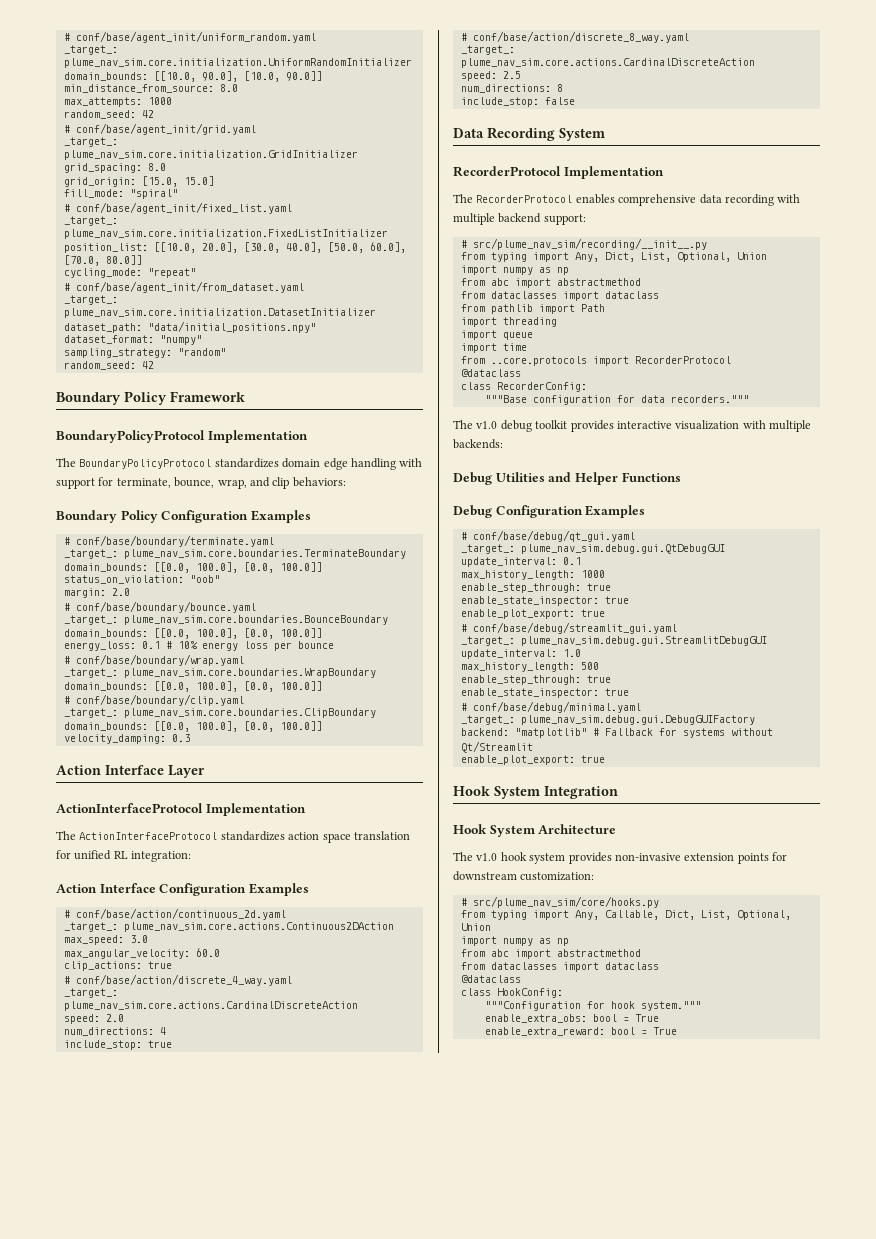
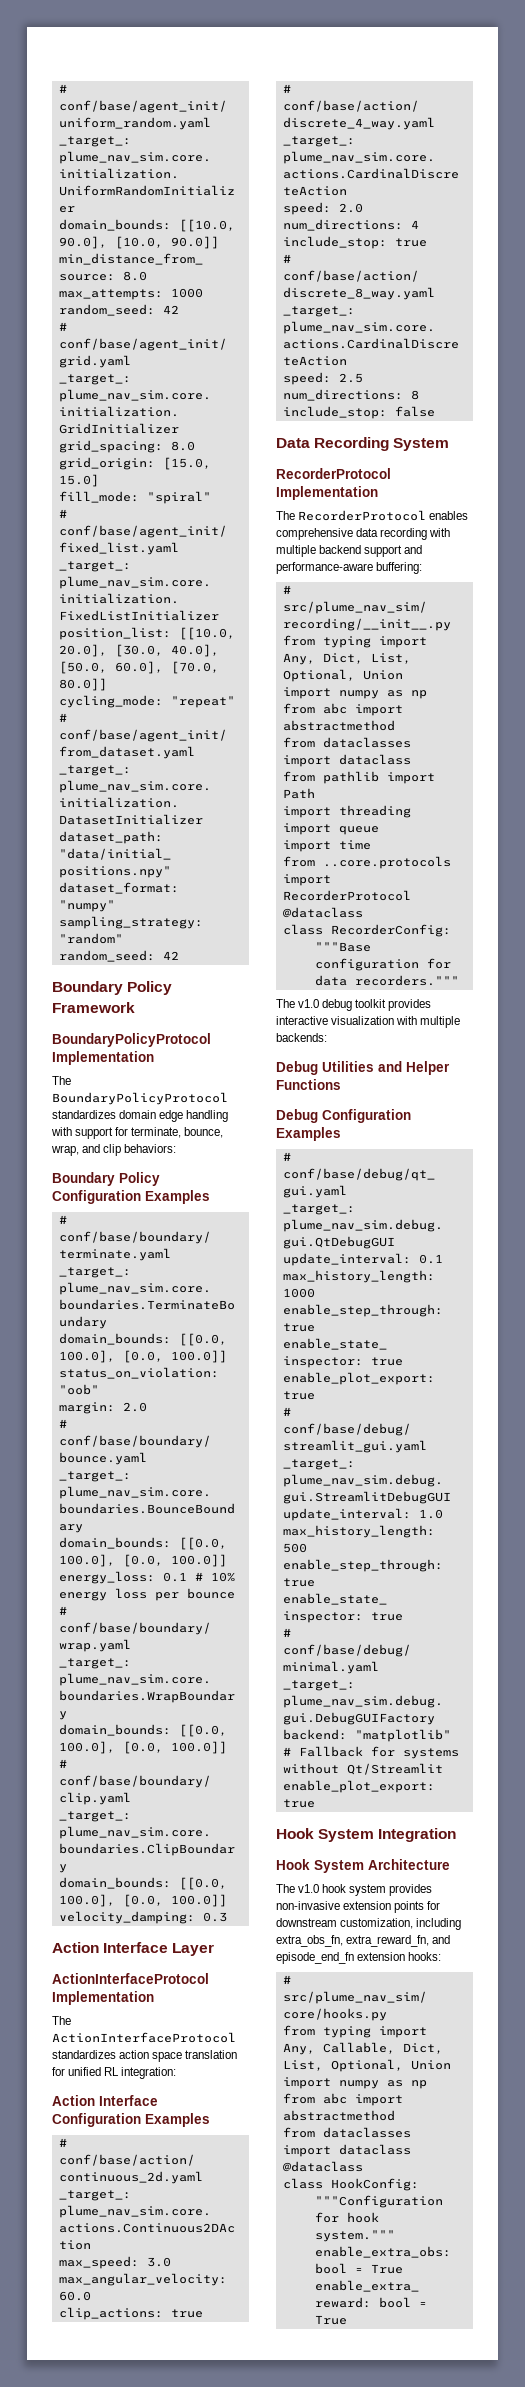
[543,214,586,225] support: -> [364,545,423,557] [276,562,423,574] support and performance-aware buffering:
[520,872,595,881] customization: -> [340,1918,462,1930] [276,1935,451,1947] [276,1952,442,1964] customization, including extra_obs_fn, extra_reward_fn, and episode_end_fn extension hooks:

